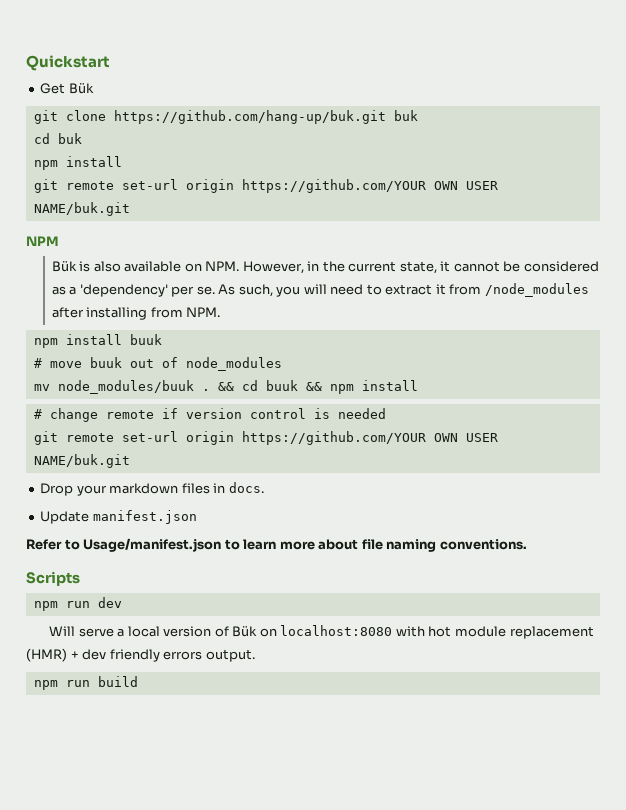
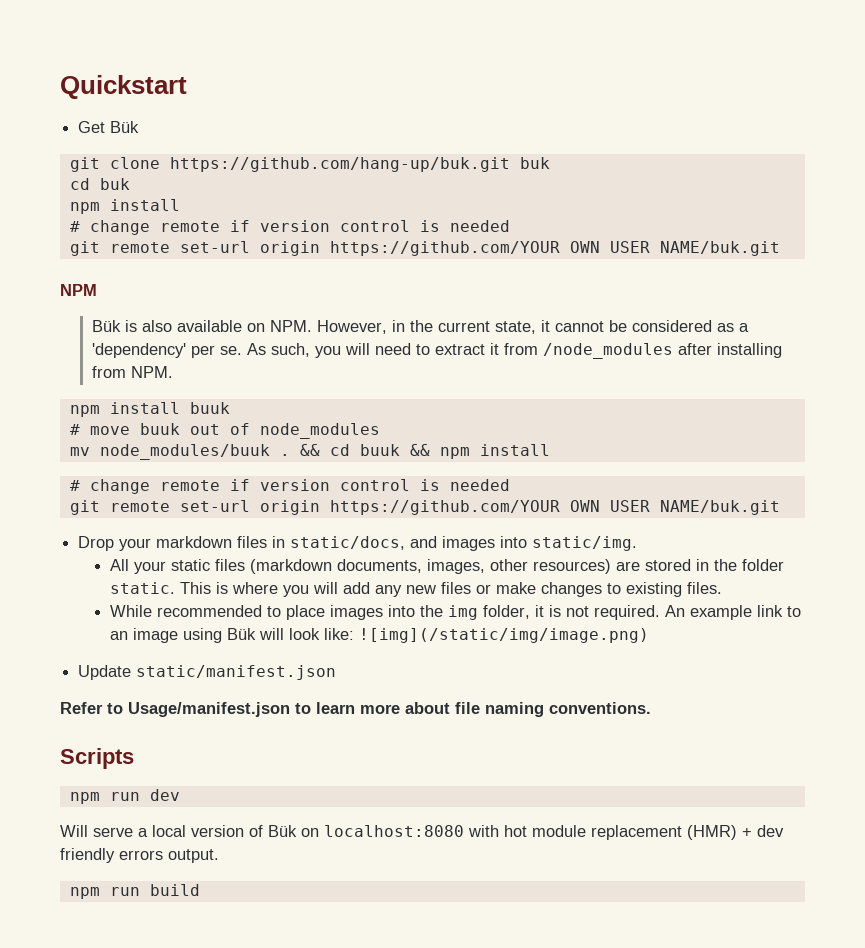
(122, 161) none -> [69,220,510,235] // # change remote if version control is needed
[228,482,264,493] docs. -> [290,536,638,551] [109,559,784,574] [109,582,722,597] [109,605,801,620] [109,628,649,643] static/docs, and images into static/img. // All your static files (markdown documents, images, other resources) are stored in the folder static. This is where you will add any new files or make changes to existing files. // While recommended to place images into the img folder, it is not required. An example link to an image using Bük will look like: ![img](/static/img/image.png)
[92,510,197,524] manifest.json -> [136,665,337,680] static/manifest.json

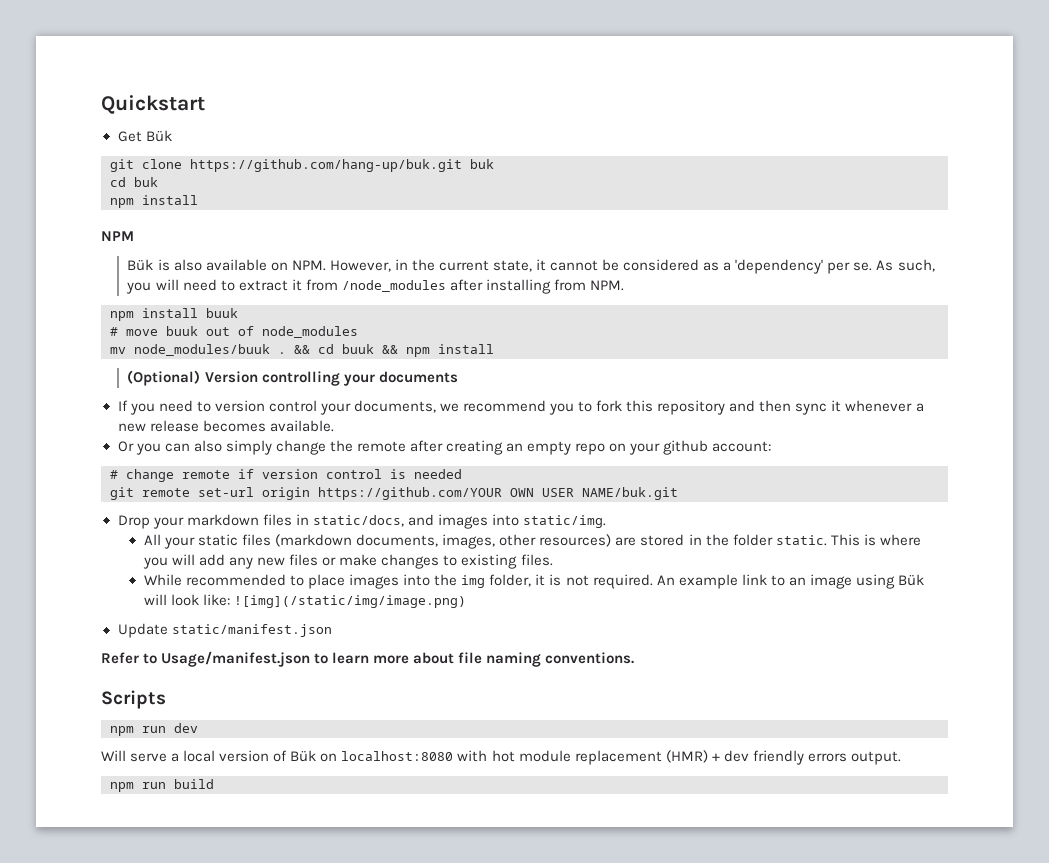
[69,220,510,235] [69,241,780,256] // # change remote if version control is needed // git remote set-url origin https://github.com/YOUR OWN USER NAME/buk.git -> (198, 200) none
(550, 450) none -> [127,370,458,386] [117,400,924,415] [117,420,334,432] [117,440,772,455] // (Optional) Version controlling your documents // If you need to version control your documents, we recommend you to fork this repository and then sync it whenever a new release becomes available. // Or you can also simply change the remote after creating an empty repo on your github account:

